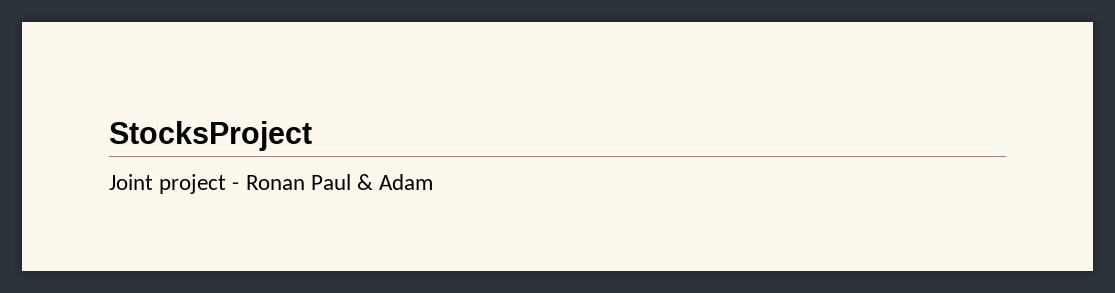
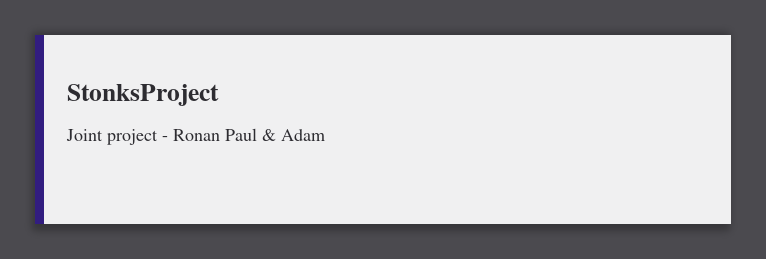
[109,121,312,151] StocksProject -> [67,84,219,106] StonksProject

